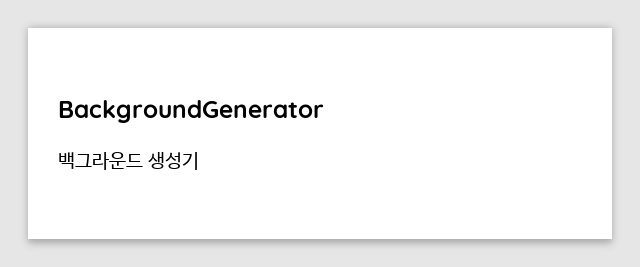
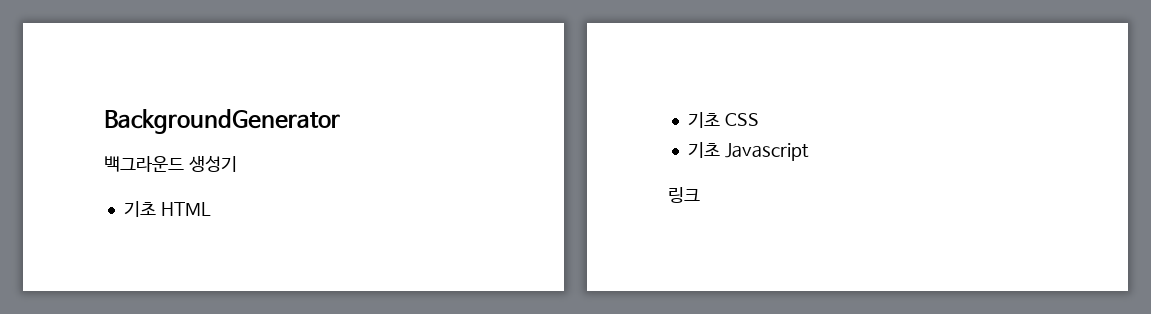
(200, 161) none -> [123,201,211,217] [687,112,759,128] [687,142,809,161] [668,187,700,203] // 기초 HTML // 기초 CSS // 기초 Javascript // 링크

